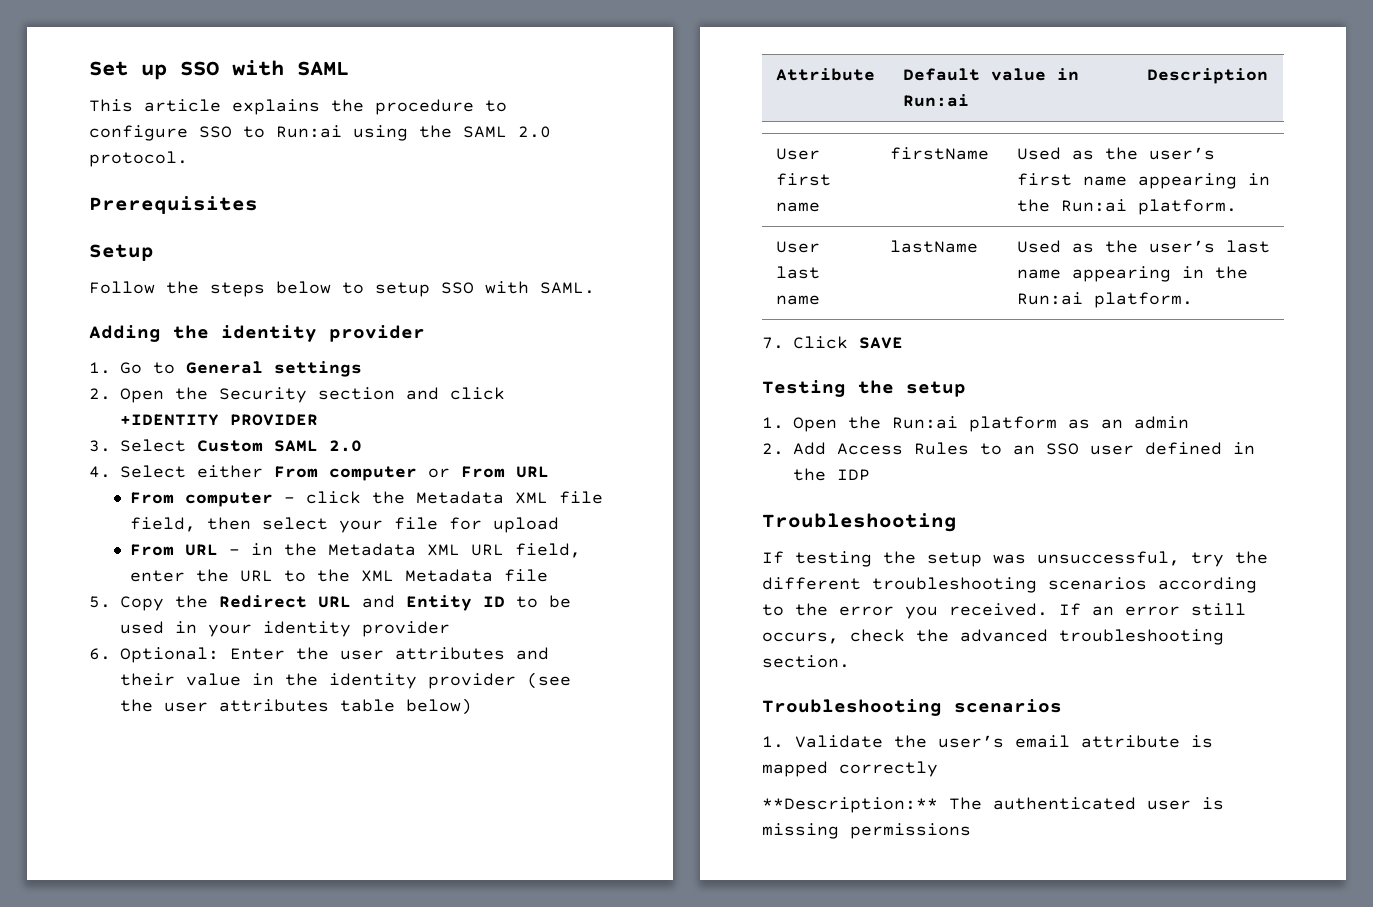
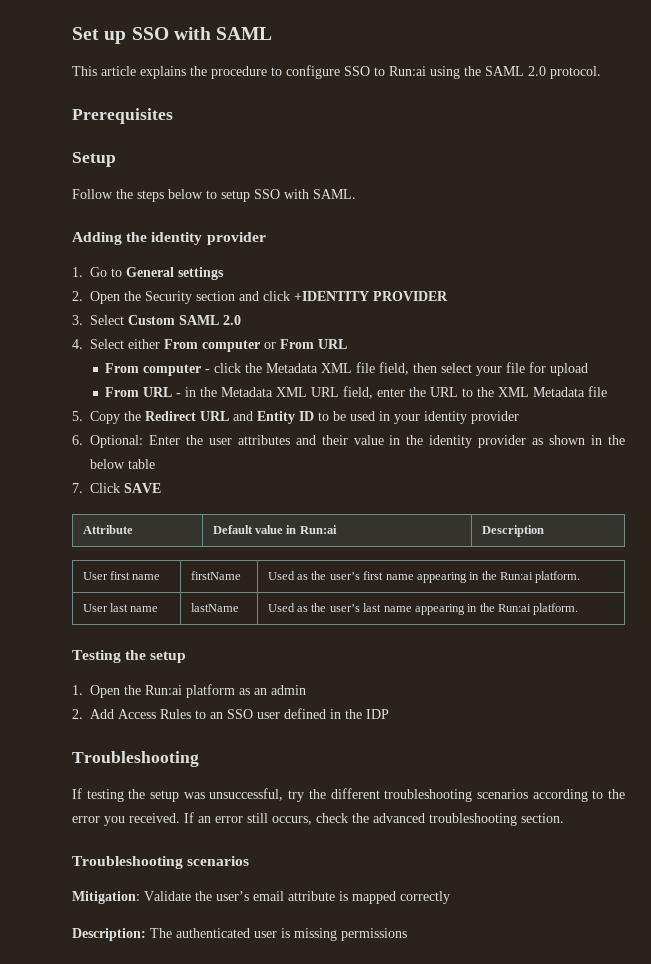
[527,672,571,689] [120,698,472,715] (see the user attributes table below) -> [532,435,625,445] [90,459,155,469] [72,483,161,493] as shown in the below table // 7. Click SAVE
[762,336,903,349] // 7. Click SAVE -> (579, 609) none
[762,736,784,748] 1. -> [72,891,140,904] Mitigation:
[762,797,938,813] **Description:** -> [72,928,146,941] Description:

